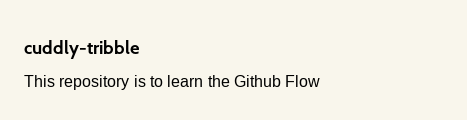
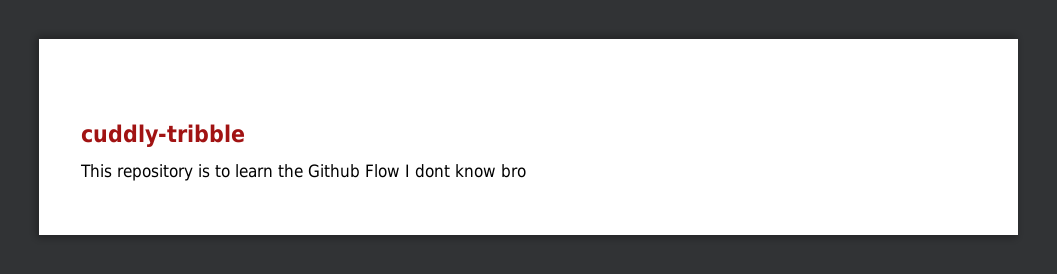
(321, 81) none -> [405,164,526,178] I dont know bro

